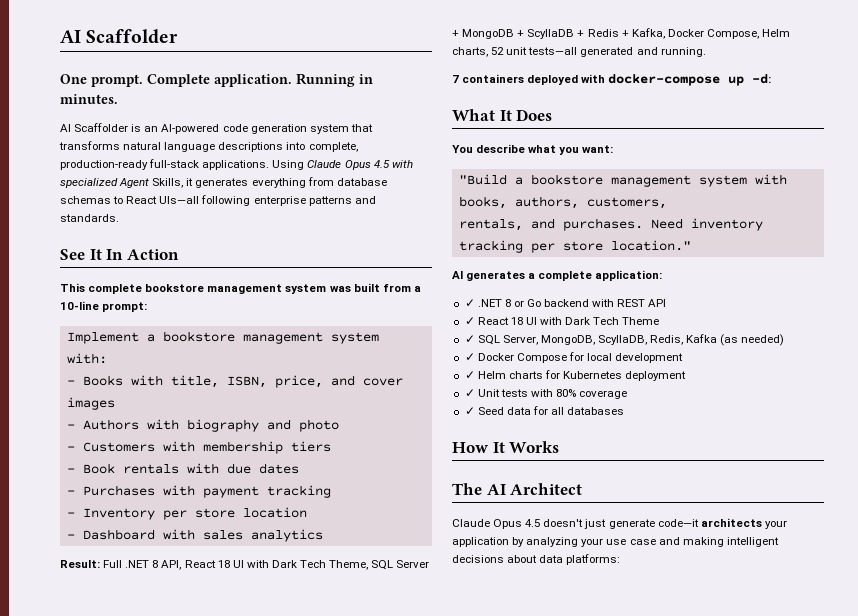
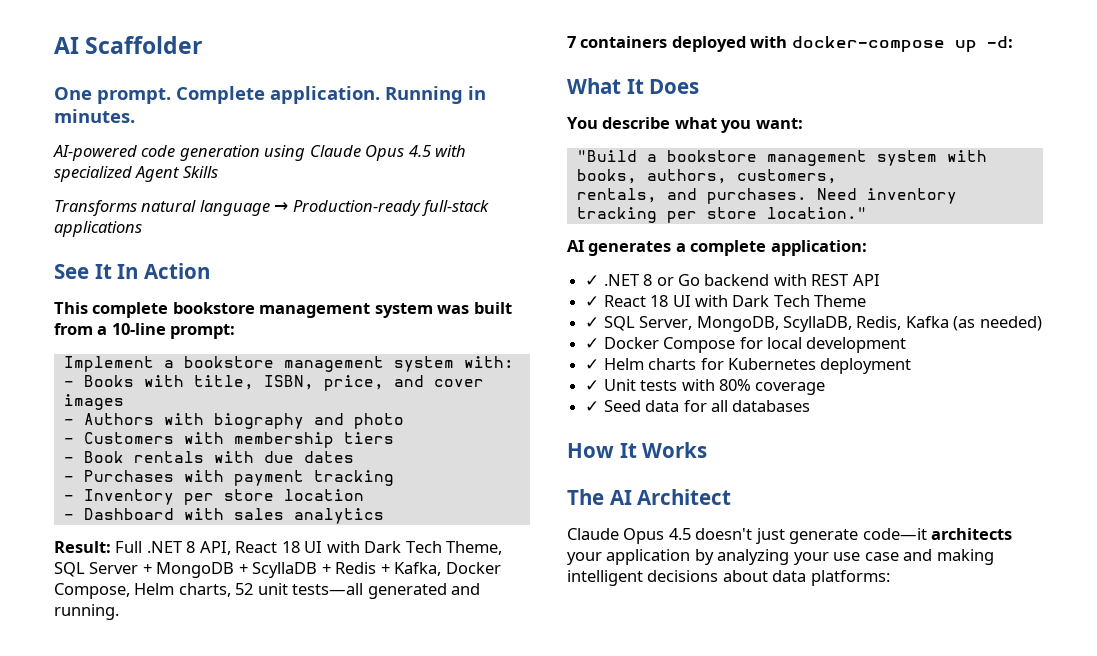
[60,123,373,134] [59,141,358,152] [60,159,305,170] AI Scaffolder is an AI-powered code generation system that transforms natural language descriptions into complete, production-ready full-stack applications. Using -> [53,145,306,161] AI-powered code generation using
[152,177,387,188] [60,195,376,206] [60,214,119,222] Skills, it generates everything from database schemas to React UIs—all following enterprise patterns and standards. -> [182,166,218,178] [54,200,490,216] [54,221,142,237] Skills // Transforms natural language → Production-ready full-stack applications

